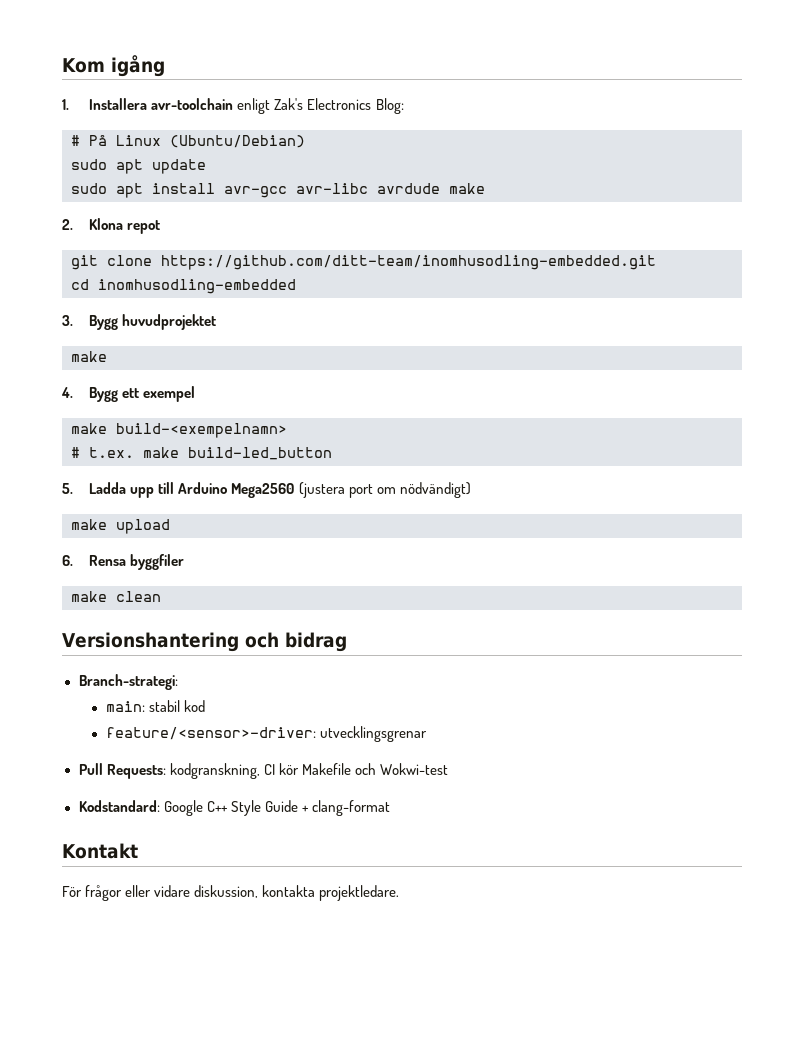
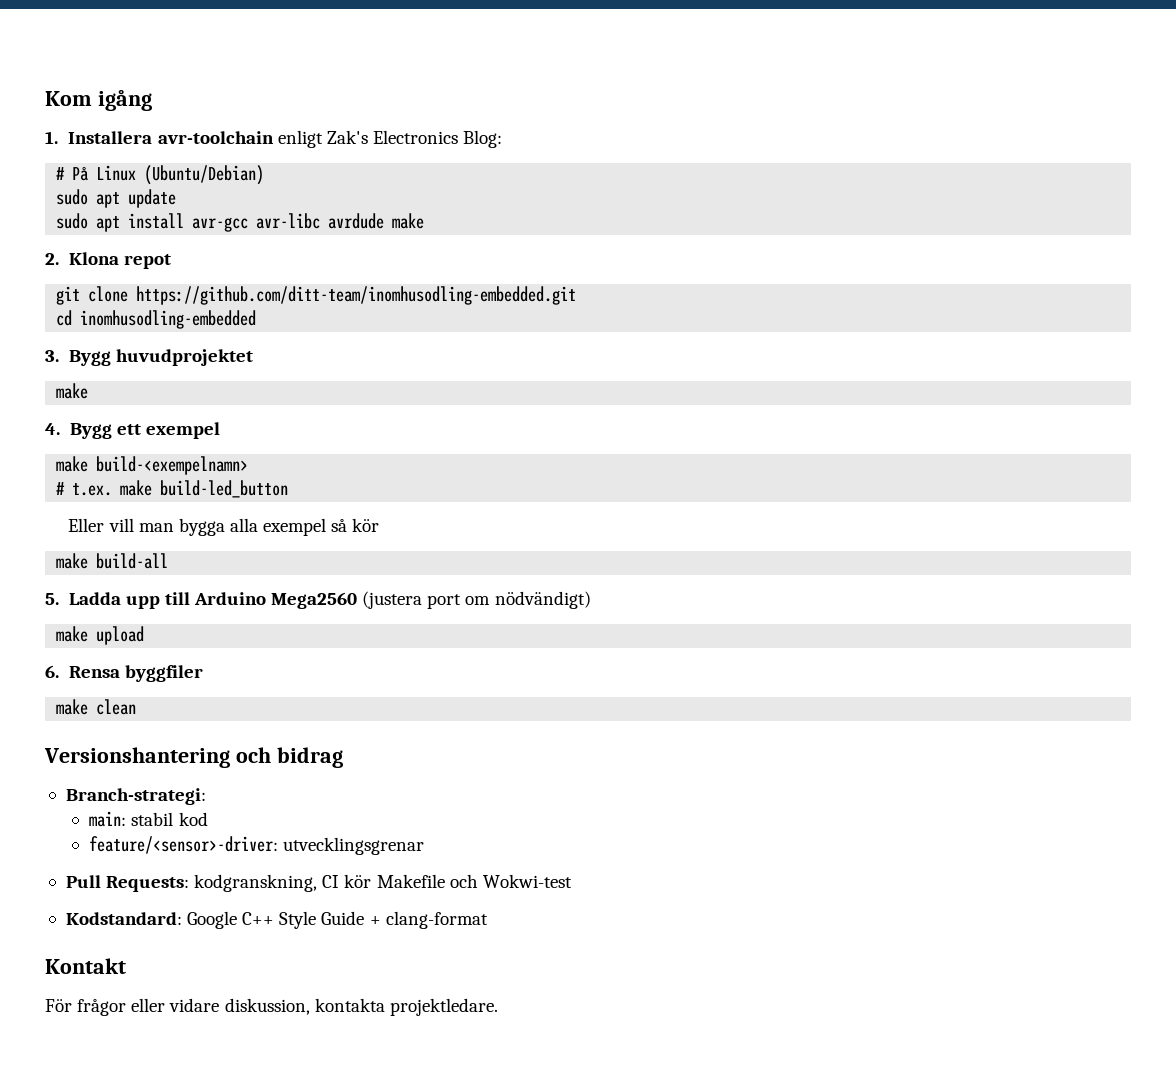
(332, 453) none -> [68,518,380,536] [56,553,169,569] // Eller vill man bygga alla exempel så kör // make build-all

